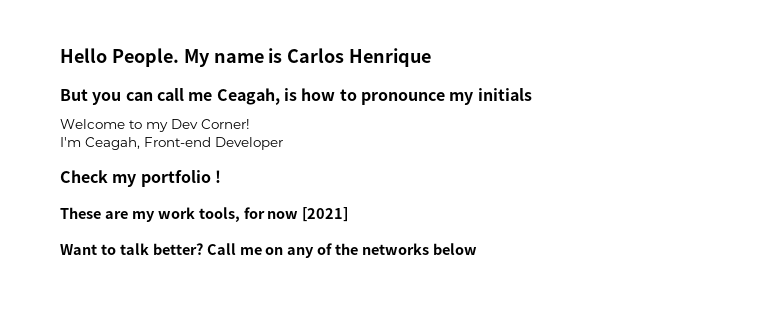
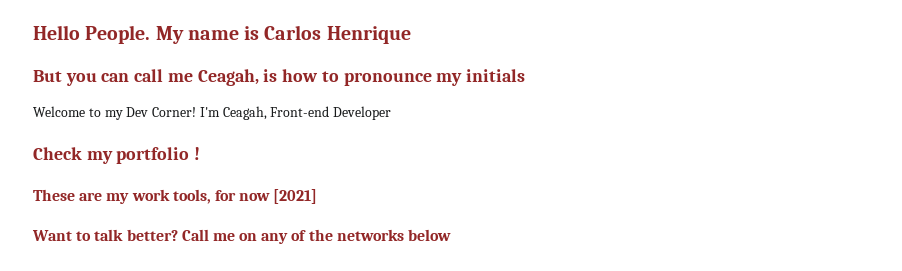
(250, 124) // -> (197, 112) none

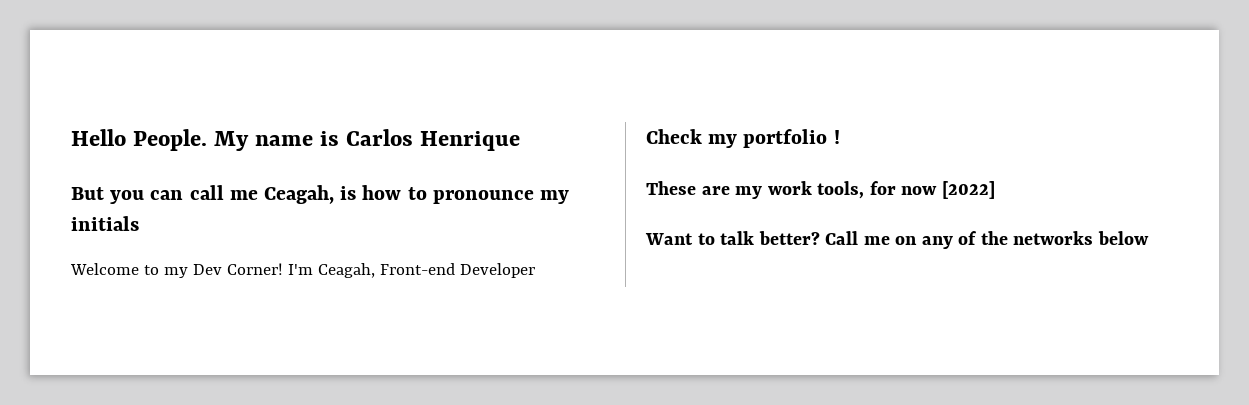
[273,189,318,204] [2021] -> [941,181,995,199] [2022]

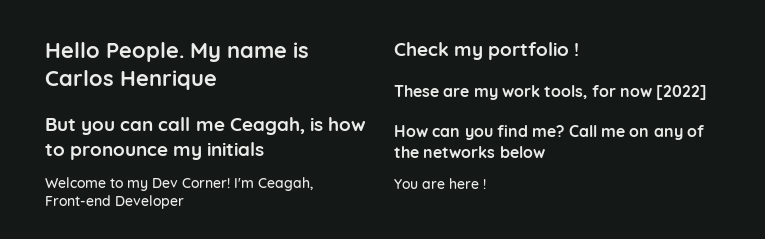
[645,231,820,245] Want to talk better? -> [394,125,565,140] How can you find me?
(1149, 238) none -> [394,178,486,189] // You are here !

